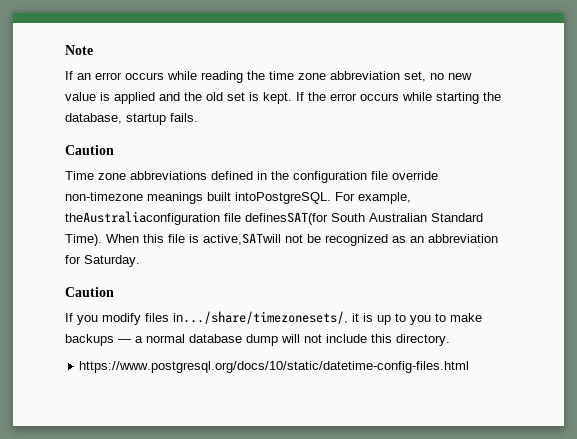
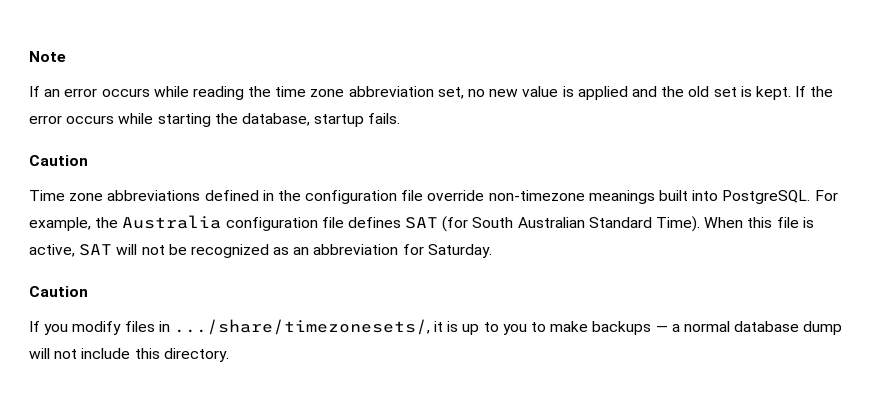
[235,192,411,204] [65,211,328,225] intoPostgreSQL. For example, theAustraliaconfiguration file definesSAT(for -> [692,190,838,204] [29,215,469,232] into PostgreSQL. For example, the Australia configuration file defines SAT (for
[203,233,281,245] active,SATwill -> [29,244,138,257] active, SAT will
[173,311,348,324] in.../share/timezonesets/, -> [158,319,430,335] in .../share/timezonesets/,
[79,361,470,373] // https://www.postgresql.org/docs/10/static/datetime-config-files.html -> (229, 355) none

